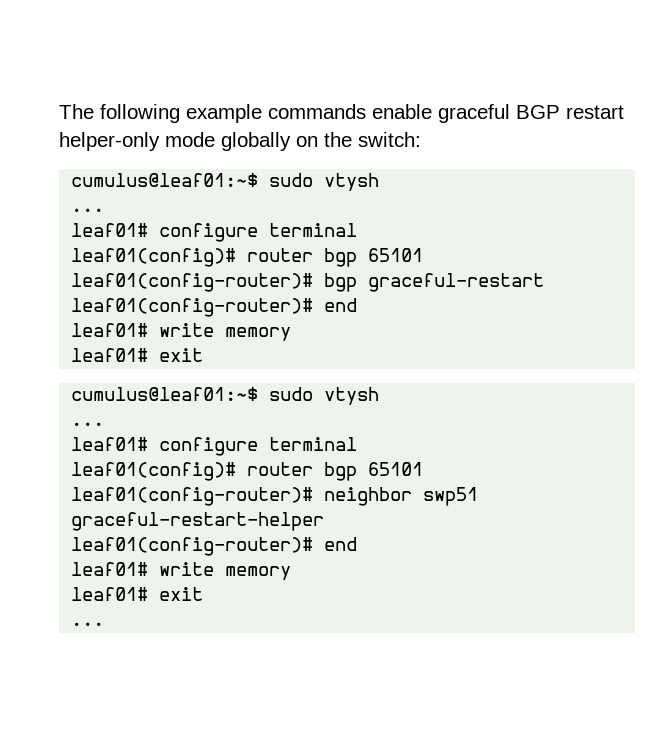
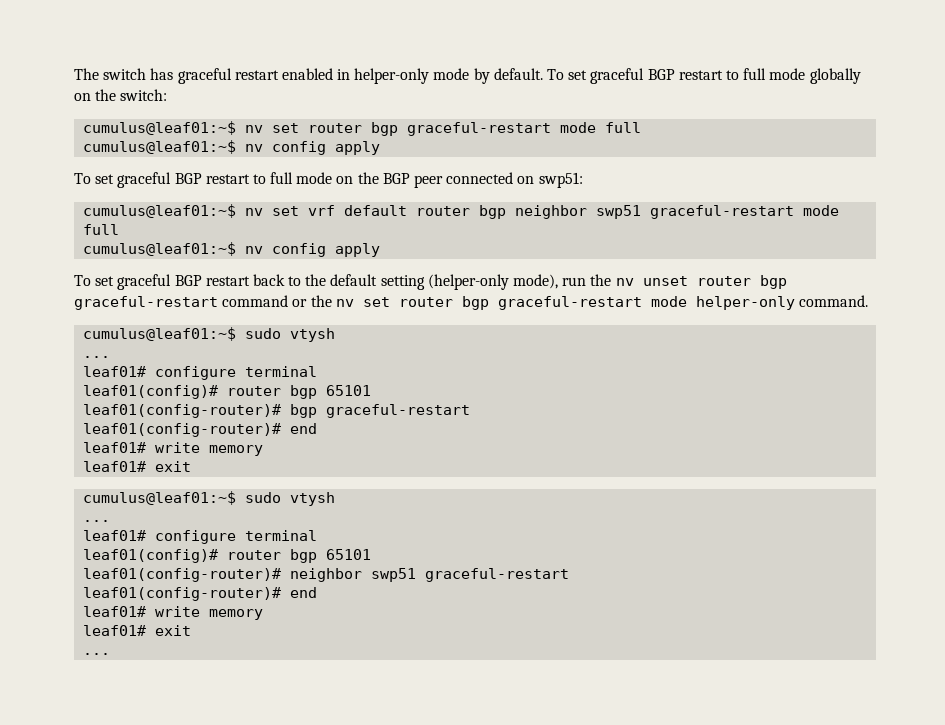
[100,104,624,123] [59,132,160,151] following example commands enable graceful BGP restart helper-only -> [103,68,767,84] switch has graceful restart enabled in helper-only mode by default. To set graceful BGP restart to full
(421, 139) none -> [83,121,642,136] [83,140,381,155] [74,172,583,188] [83,204,840,219] [83,224,120,235] [83,242,381,257] [74,274,787,290] [74,295,868,310] // cumulus@leaf01:~$ nv set router bgp graceful-restart mode full // cumulus@leaf01:~$ nv config apply // To set graceful BGP restart to full mode on the BGP peer connected on swp51: // cumulus@leaf01:~$ nv set vrf default router bgp neighbor swp51 graceful-restart mode full // cumulus@leaf01:~$ nv config apply // To set graceful BGP restart back to the default setting (helper-only mode), run the nv unset router bgp graceful-restart command or the nv set router bgp graceful-restart mode helper-only command.
[71,512,325,531] graceful-restart-helper -> [425,568,570,582] graceful-restart

